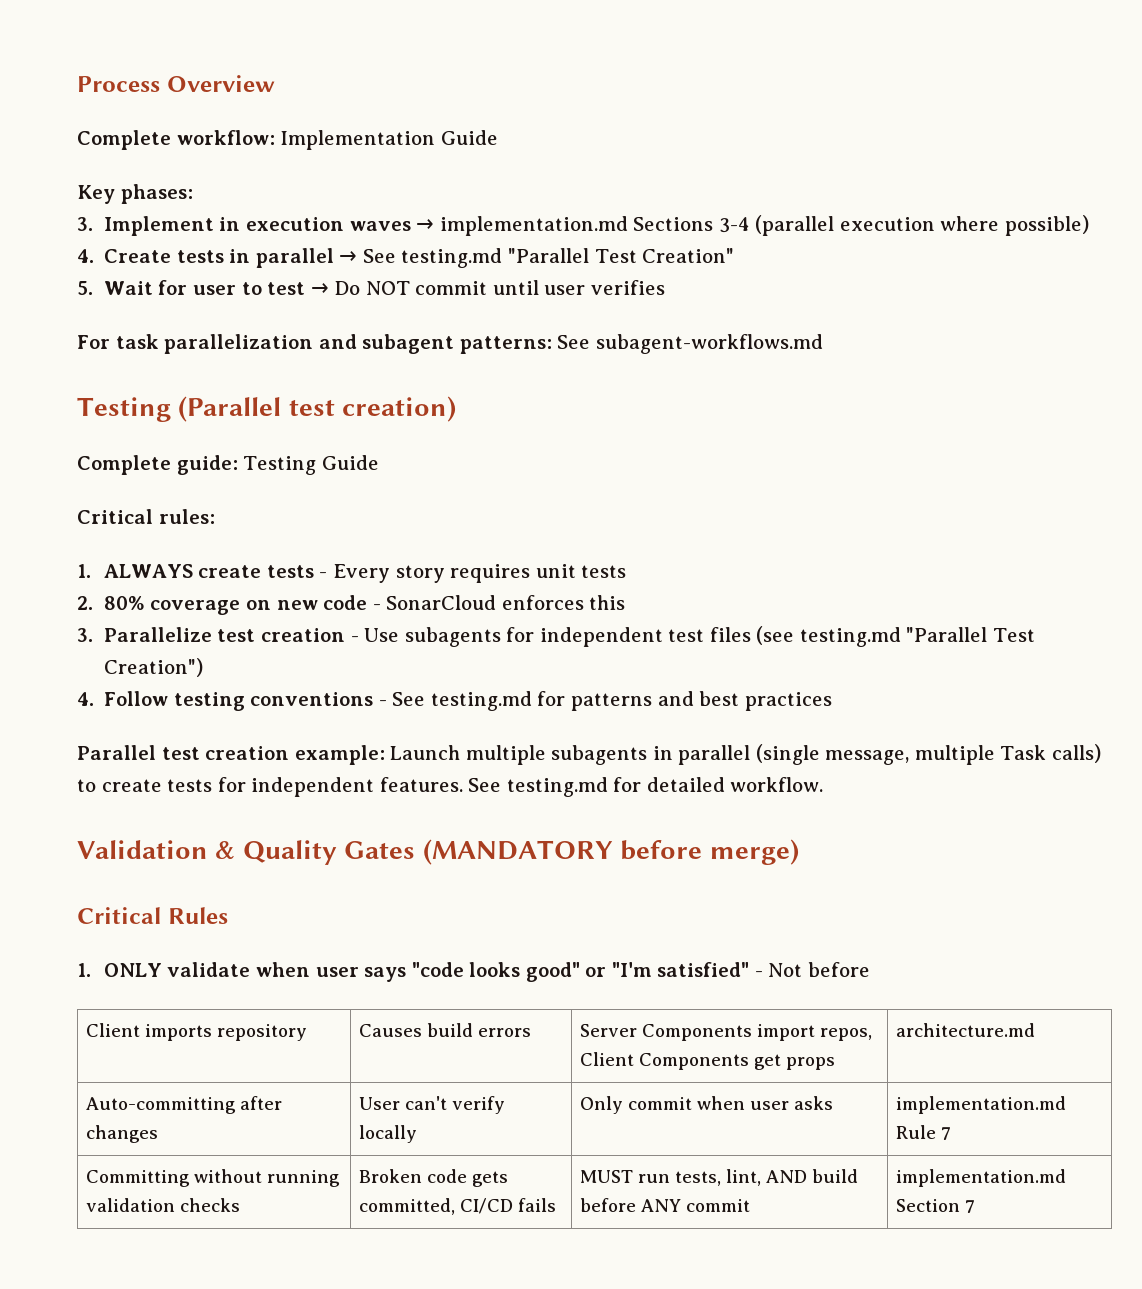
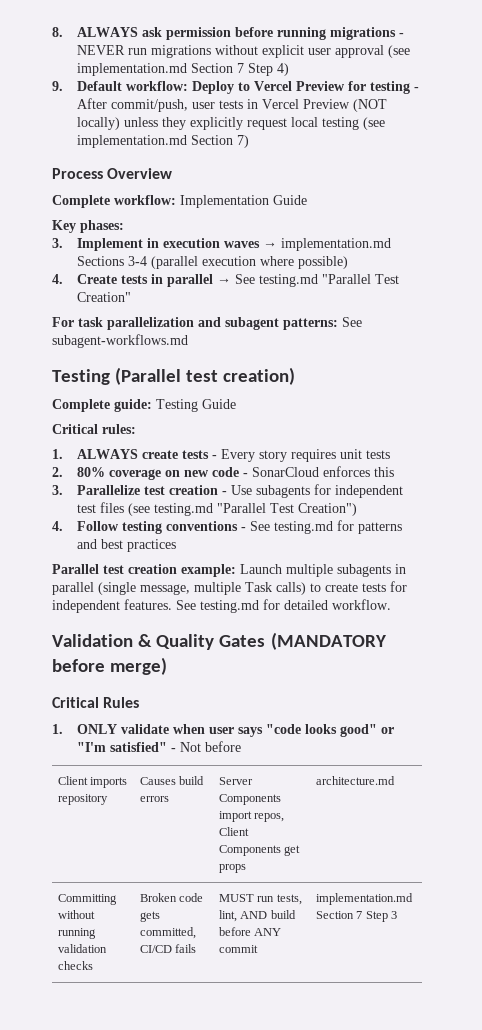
(77, 84) none -> [52,27,405,40] [77,45,411,58] [77,63,290,76] [52,81,420,94] [77,98,388,112] [77,117,386,130] [77,135,250,148] 8. ALWAYS ask permission before running migrations - NEVER run migrations without explicit user approval (see implementation.md Section 7 Step 4) // 9. Default workflow: Deploy to Vercel Preview for testing - After commit/push, user tests in Vercel Preview (NOT locally) unless they explicitly request local testing (see implementation.md Section 7) //
[77,280,665,295] // 5. Wait for user to test → Do NOT commit until user verifies -> (132, 297) none
[86,1096,283,1114] [86,1125,159,1143] [359,1096,506,1114] [359,1125,418,1143] [580,1096,834,1114] [896,1096,1067,1114] [896,1125,952,1140] // Auto-committing after changes | User can't verify locally | Only commit when user asks | implementation.md Rule 7 -> (395, 780) none
(976, 1206) none -> [365,911,397,922] Step 3

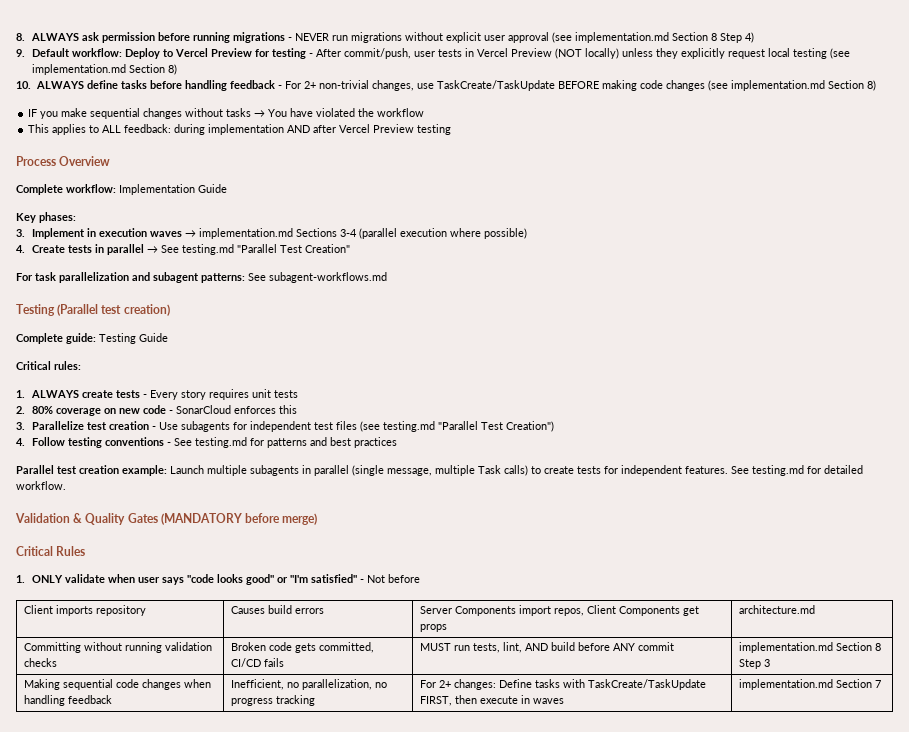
[237,63,245,73] 7 -> [711,33,718,41] 8
[237,135,250,148] 7) -> [168,64,178,75] [16,80,876,91] [28,108,425,119] [28,124,452,135] 8) // 10. ALWAYS define tasks before handling feedback - For 2+ non-trivial changes, use TaskCreate/TaskUpdate BEFORE making code changes (see implementation.md Section 8) // IF you make sequential changes without tasks → You have violated the workflow // This applies to ALL feedback: during implementation AND after Vercel Preview testing
[356,911,363,919] 7 -> [875,643,882,651] 8
(397, 915) none -> [24,679,212,690] [24,695,113,706] [231,679,388,690] [231,695,316,706] [420,679,707,690] [420,695,565,706] [739,679,882,690] // Making sequential code changes when handling feedback | Inefficient, no parallelization, no progress tracking | For 2+ changes: Define tasks with TaskCreate/TaskUpdate FIRST, then execute in waves | implementation.md Section 7

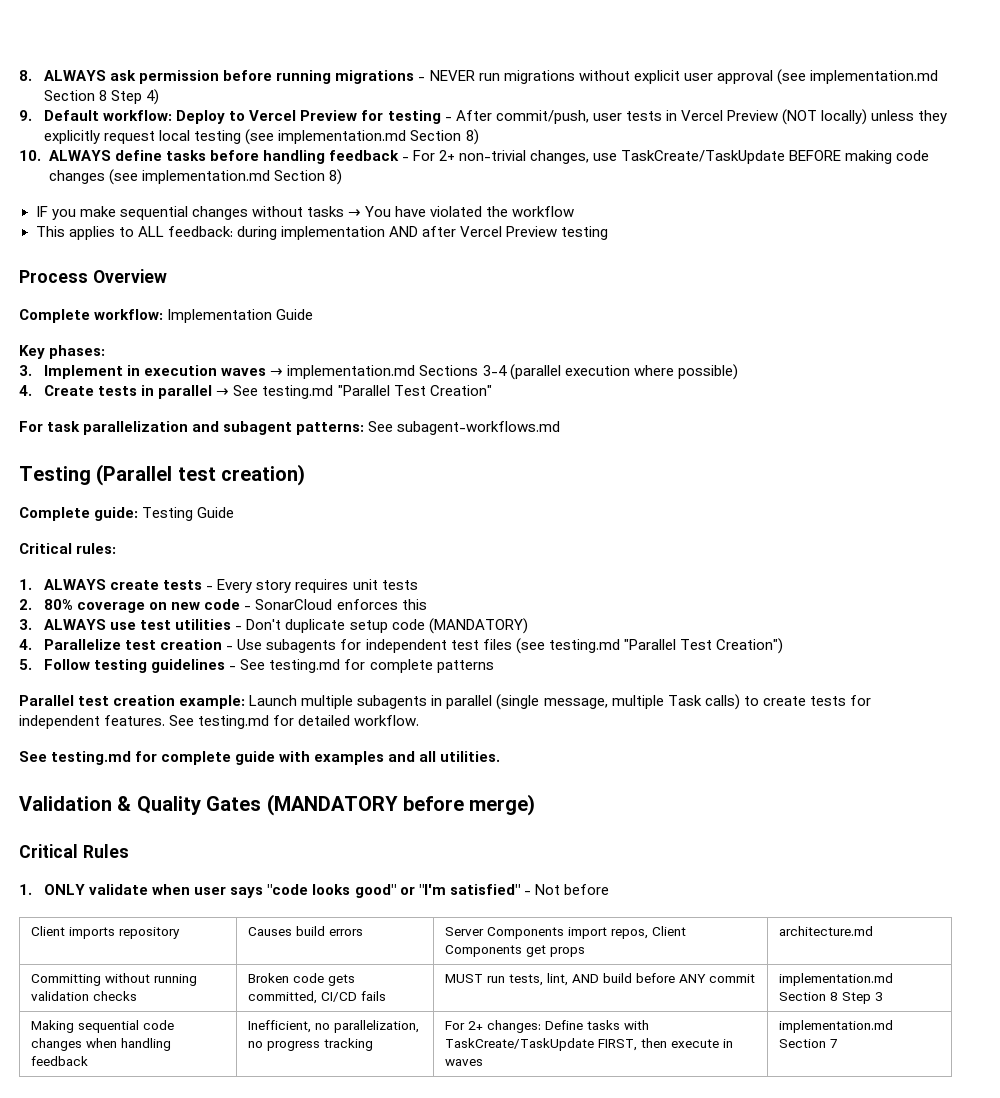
(25, 426) none -> [44,618,528,634] [19,639,32,650] ALWAYS use test utilities - Don't duplicate setup code (MANDATORY) // 4.
[16,438,25,446] 4. -> [19,659,32,670] 5.
[105,437,165,446] conventions -> [151,659,226,673] guidelines
(265, 442) none -> [369,659,433,673] complete
[310,437,398,448] and best practices -> (494, 666) none
(66, 485) none -> [19,751,501,765] // See testing.md for complete guide with examples and all utilities.

